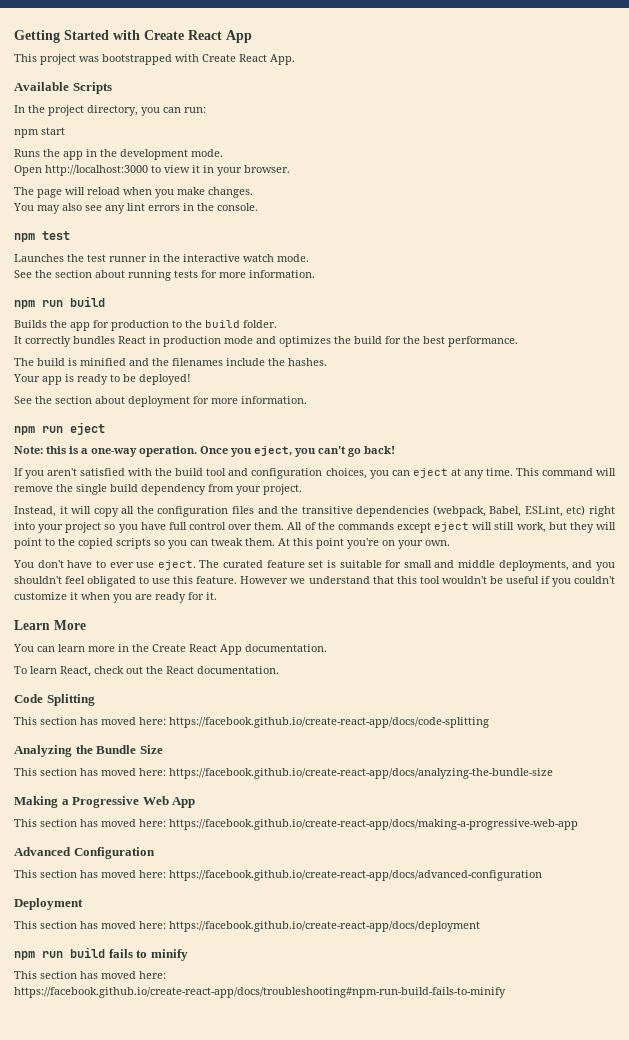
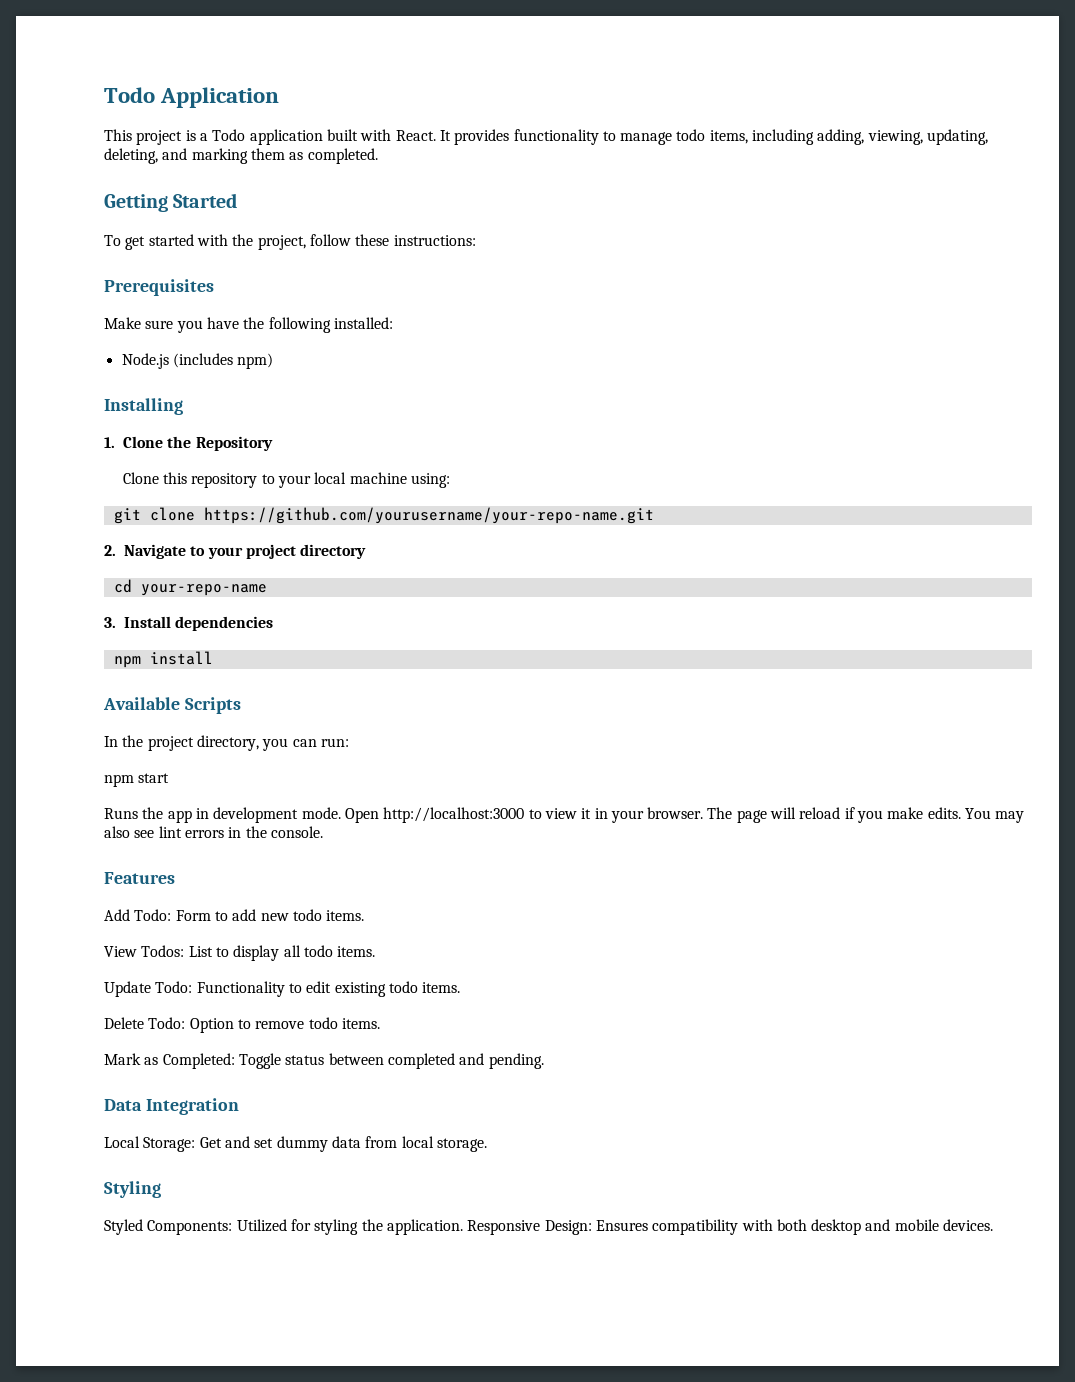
[14,30,252,43] [14,54,295,65] Getting Started with Create React App // This project was bootstrapped with Create React App. -> [104,87,280,108] [104,129,989,145] [104,148,378,164] [104,193,238,212] [104,234,476,250] [104,279,214,296] [104,317,393,333] [121,353,274,369] [104,398,183,415] [104,436,273,451] [122,472,450,488] [113,507,654,524] [104,544,367,559] [113,579,267,596] [104,616,274,631] [113,651,213,668] Todo Application // This project is a Todo application built with React. It provides functionality to manage todo items, including adding, viewing, updating, deleting, and marking them as completed. // Getting Started // To get started with the project, follow these instructions: // Prerequisites // Make sure you have the following installed: // Node.js (includes npm) // Installing // 1. Clone the Repository // Clone this repository to your local machine using: // git clone https://github.com/yourusername/your-repo-name.git // 2. Navigate to your project directory // cd your-repo-name // 3. Install dependencies // npm install
[100,149,117,157] the -> (209, 813) none
(223, 153) // -> (341, 813) none
(290, 169) // -> (704, 813) none
[123,187,152,195] when -> [844,807,855,819] if
[208,187,253,198] changes. // -> [927,807,961,819] edits.
[105,205,125,214] any -> (155, 834) none
[14,231,70,242] [14,254,309,262] [14,270,315,281] [14,296,105,309] [14,320,277,331] [14,336,518,347] [14,358,327,366] [13,374,191,385] [14,396,307,407] [14,422,105,435] [14,446,395,457] [14,468,616,479] [14,484,302,495] [14,505,615,517] [14,522,616,533] [14,538,450,549] [13,560,616,571] [14,576,615,587] [14,592,217,603] [14,620,86,630] [13,644,327,655] [14,666,279,677] [14,694,95,706] [14,717,489,728] [14,745,163,757] [14,768,553,779] [14,796,196,808] [14,819,578,830] [14,847,155,859] [14,870,542,881] [14,898,83,910] [14,921,480,932] [14,947,188,961] [14,971,166,979] [14,987,506,998] npm test // Launches the test runner in the interactive watch mode. // See the section about running tests for more information. // npm run build // Builds the app for production to the build folder. // It correctly bundles React in production mode and optimizes the build for the best performance. // The build is minified and the filenames include the hashes. // Your app is ready to be deployed! // See the section about deployment for more information. // npm run eject // Note: this is a one-way operation. Once you eject, you can't go back! // If you aren't satisfied with the build tool and configuration choices, you can eject at any time. This command will remove the single build dependency from your project. // Instead, it will copy all the configuration files and the transitive dependencies (webpack, Babel, ESLint, etc) right into your project so you have full control over them. All of the commands except eject will still work, but they will point to the copied scripts so you can tweak them. At this point you're on your own. // You don't have to ever use eject. The curated feature set is suitable for small and middle deployments, and you shouldn't feel obligated to use this feature. However we understand that this tool wouldn't be useful if you couldn't customize it when you are ready for it. // Learn More // You can learn more in the Create React App documentation. // To learn React, check out the React documentation. // Code Splitting // This section has moved here: https://facebook.github.io/create-react-app/docs/code-splitting // Analyzing the Bundle Size // This section has moved here: https://facebook.github.io/create-react-app/docs/analyzing-the-bundle-size // Making a Progressive Web App // This section has moved here: https://facebook.github.io/create-react-app/docs/making-a-progressive-web-app // Advanced Configuration // This section has moved here: https://facebook.github.io/create-react-app/docs/advanced-configuration // Deployment // This section has moved here: https://facebook.github.io/create-react-app/docs/deployment // npm run build fails to minify // This section has moved here: https://facebook.github.io/create-react-app/docs/troubleshooting#npm-run-build-fails-to-minify -> [104,872,175,884] [104,909,365,921] [104,945,376,961] [104,981,461,997] [104,1017,380,1033] [104,1053,544,1069] [104,1098,239,1115] [104,1136,487,1152] [104,1181,161,1198] [104,1219,994,1235] Features // Add Todo: Form to add new todo items. // View Todos: List to display all todo items. // Update Todo: Functionality to edit existing todo items. // Delete Todo: Option to remove todo items. // Mark as Completed: Toggle status between completed and pending. // Data Integration // Local Storage: Get and set dummy data from local storage. // Styling // Styled Components: Utilized for styling the application. Responsive Design: Ensures compatibility with both desktop and mobile devices.

